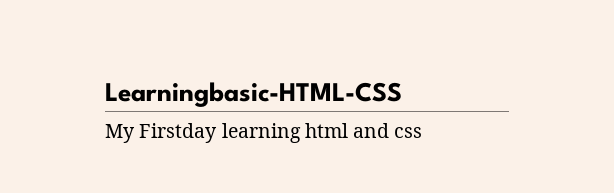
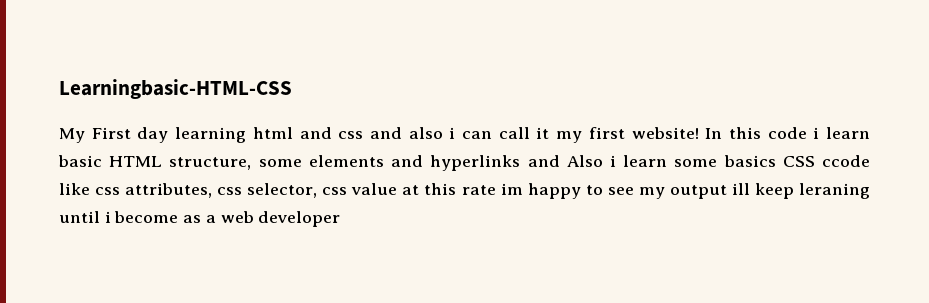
[139,123,218,143] Firstday -> [91,127,169,143] First day
(423, 132) none -> [369,127,871,143] [58,155,870,171] [59,183,870,199] [59,211,341,227] and also i can call it my first website! In this code i learn basic HTML structure, some elements and hyperlinks and Also i learn some basics CSS ccode like css attributes, css selector, css value at this rate im happy to see my output ill keep leraning until i become as a web developer

